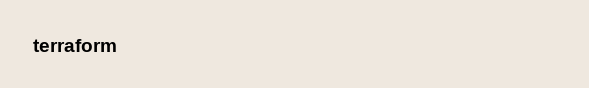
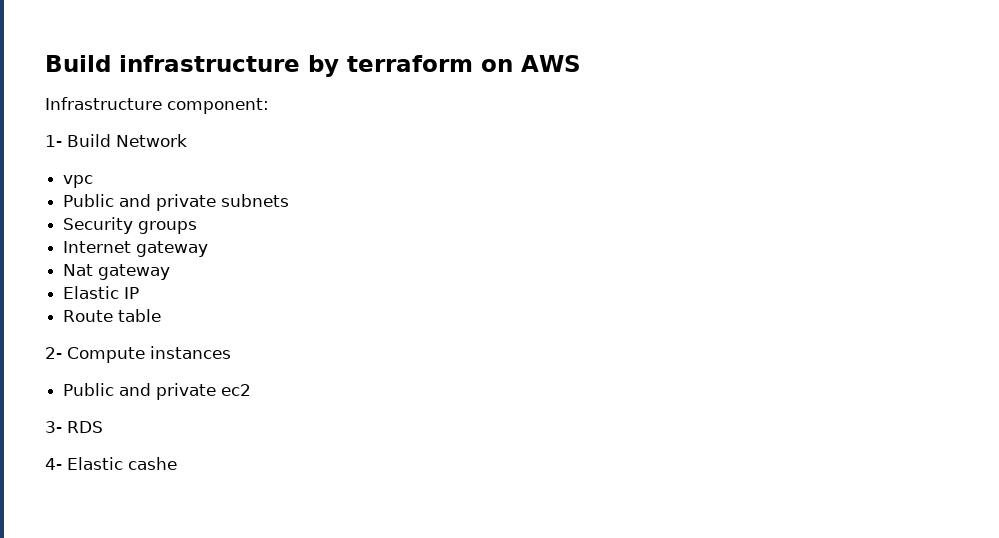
[33,39,117,52] terraform -> [45,55,581,77] [45,97,269,114] [45,134,187,147] [63,175,94,188] [63,194,290,211] [63,217,198,234] [63,241,209,257] [63,264,171,280] [63,286,140,299] [63,309,162,322] [45,346,231,363] [63,383,252,400] [45,421,103,433] [45,457,177,470] Build infrastructure by terraform on AWS // Infrastructure component: // 1- Build Network // vpc // Public and private subnets // Security groups // Internet gateway // Nat gateway // Elastic IP // Route table // 2- Compute instances // Public and private ec2 // 3- RDS // 4- Elastic cashe

